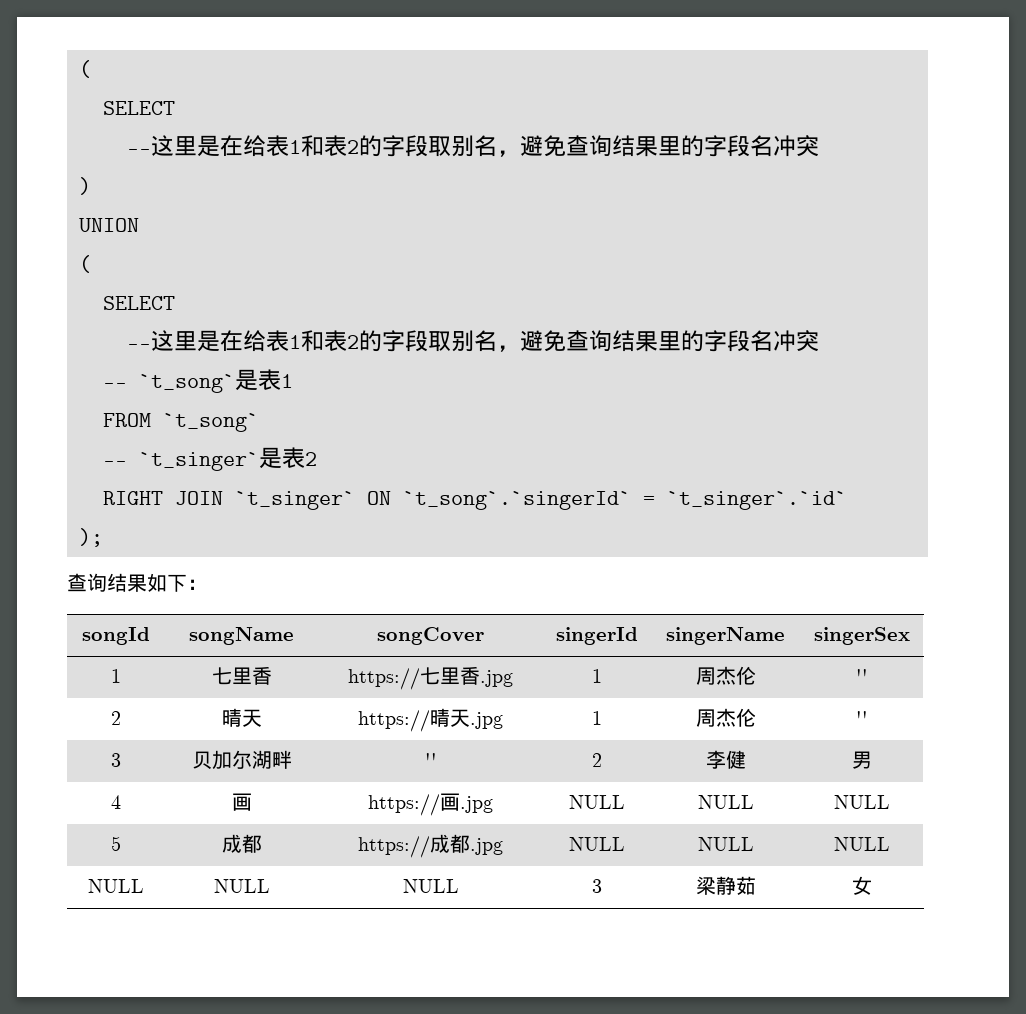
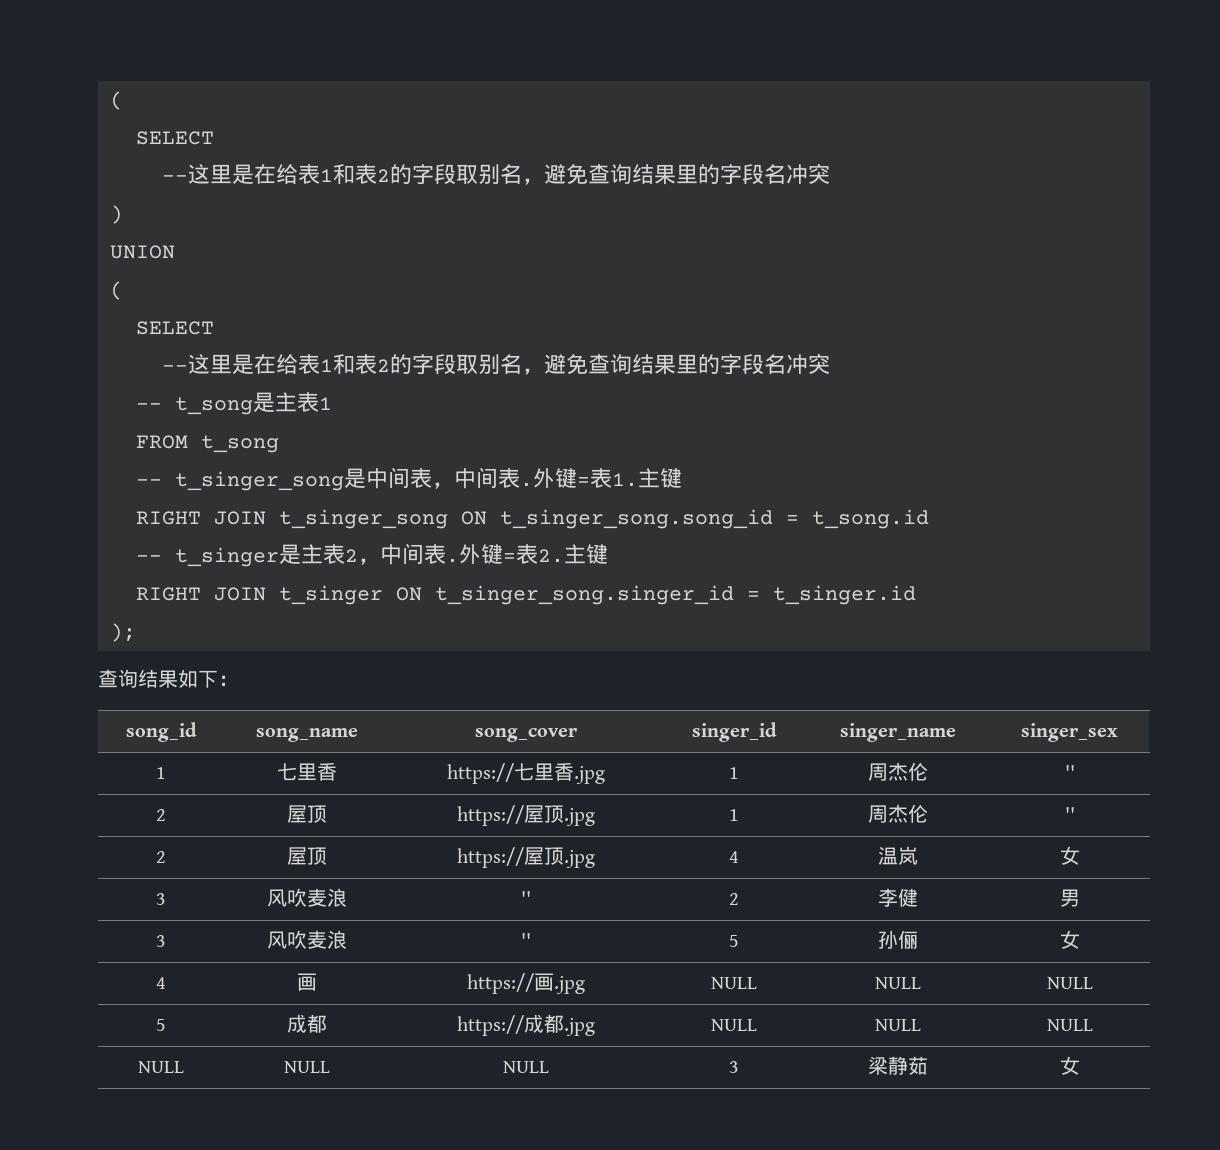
[139,369,258,393] `t_song`是 -> [175,392,297,415] t_song是主
[163,413,259,432] [103,447,317,471] [103,491,847,510] `t_song` // -- `t_singer`是表2 // RIGHT JOIN `t_singer` ON `t_song`.`singerId` = `t_singer`.`id` -> [201,435,279,453] [136,467,682,491] [136,509,929,529] [136,543,608,567] [136,585,916,605] t_song // -- t_singer_song是中间表，中间表.外键=表1.主键 // RIGHT JOIN t_singer_song ON t_singer_song.song_id = t_song.id // -- t_singer是主表2，中间表.外键=表2.主键 // RIGHT JOIN t_singer ON t_singer_song.singer_id = t_singer.id
[81,627,150,645] [189,627,294,645] [377,627,484,645] [555,627,638,645] [666,627,785,645] [813,627,910,645] songId | songName | songCover | singerId | singerName | singerSex -> [126,722,197,742] [256,728,358,742] [475,728,577,742] [691,722,777,742] [839,723,956,742] [1021,723,1118,742] song_id | song_name | song_cover | singer_id | singer_name | singer_sex
[221,708,262,727] [358,708,503,732] [591,711,602,725] [695,708,756,727] [855,711,868,725] [110,753,121,767] [191,750,292,770] 晴天 | https://晴天.jpg | 1 | 周杰伦 | '' // 3 | 贝加尔湖畔 -> [287,805,327,823] [457,805,595,826] [728,809,739,821] [867,804,928,823] [1064,807,1075,821] [156,851,166,863] [287,847,327,865] [457,847,595,868] [728,851,739,863] [877,846,918,865] [1059,846,1080,865] [156,893,166,905] [267,888,347,907] 屋顶 | https://屋顶.jpg | 1 | 周杰伦 | '' // 2 | 屋顶 | https://屋顶.jpg | 4 | 温岚 | 女 // 3 | 风吹麦浪
(872, 760) none -> [156,935,166,947] [267,930,347,949] [521,933,531,947] [728,935,739,947] [877,930,918,949] [1059,930,1080,949] // 3 | 风吹麦浪 | '' | 5 | 孙俪 | 女

